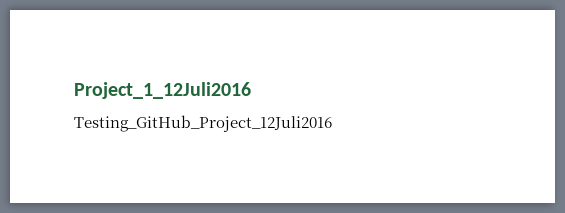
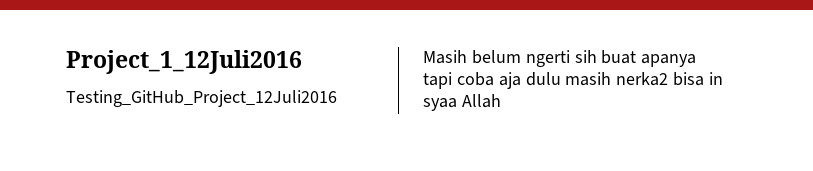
(332, 123) none -> [423,50,697,67] [423,72,724,89] [423,94,501,111] Masih belum ngerti sih buat apanya tapi coba aja dulu masih nerka2 bisa in syaa Allah

